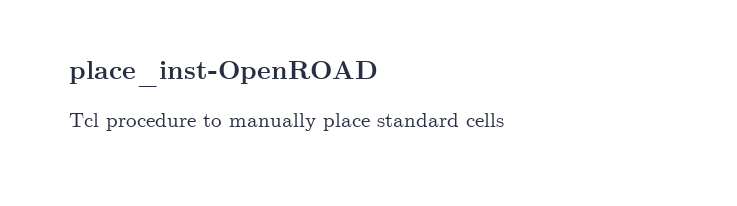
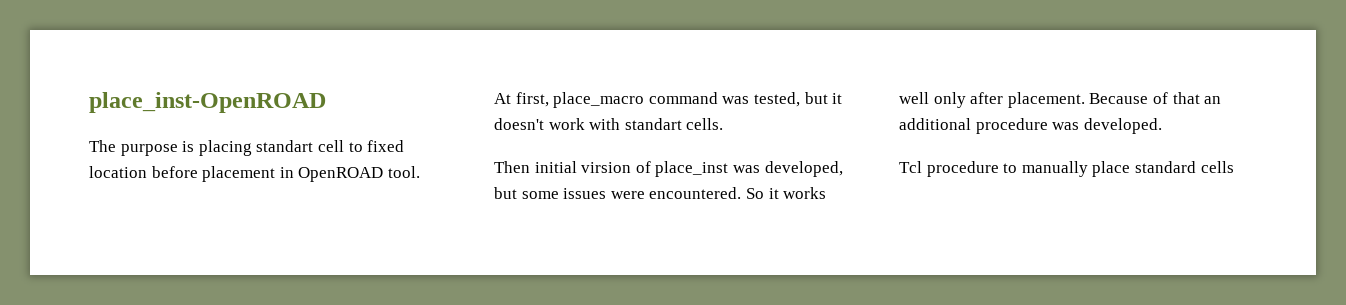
(378, 74) none -> [89,140,405,156] [89,166,420,182] [494,92,843,108] [494,118,724,130] [494,161,843,177] [494,187,827,199] [899,92,1222,108] [899,118,1162,134] // The purpose is placing standart cell to fixed location before placement in OpenROAD tool. // At first, place_macro command was tested, but it doesn't work with standart cells. // Then initial virsion of place_inst was developed, but some issues were encountered. So it works well only after placement. Because of that an additional procedure was developed.

